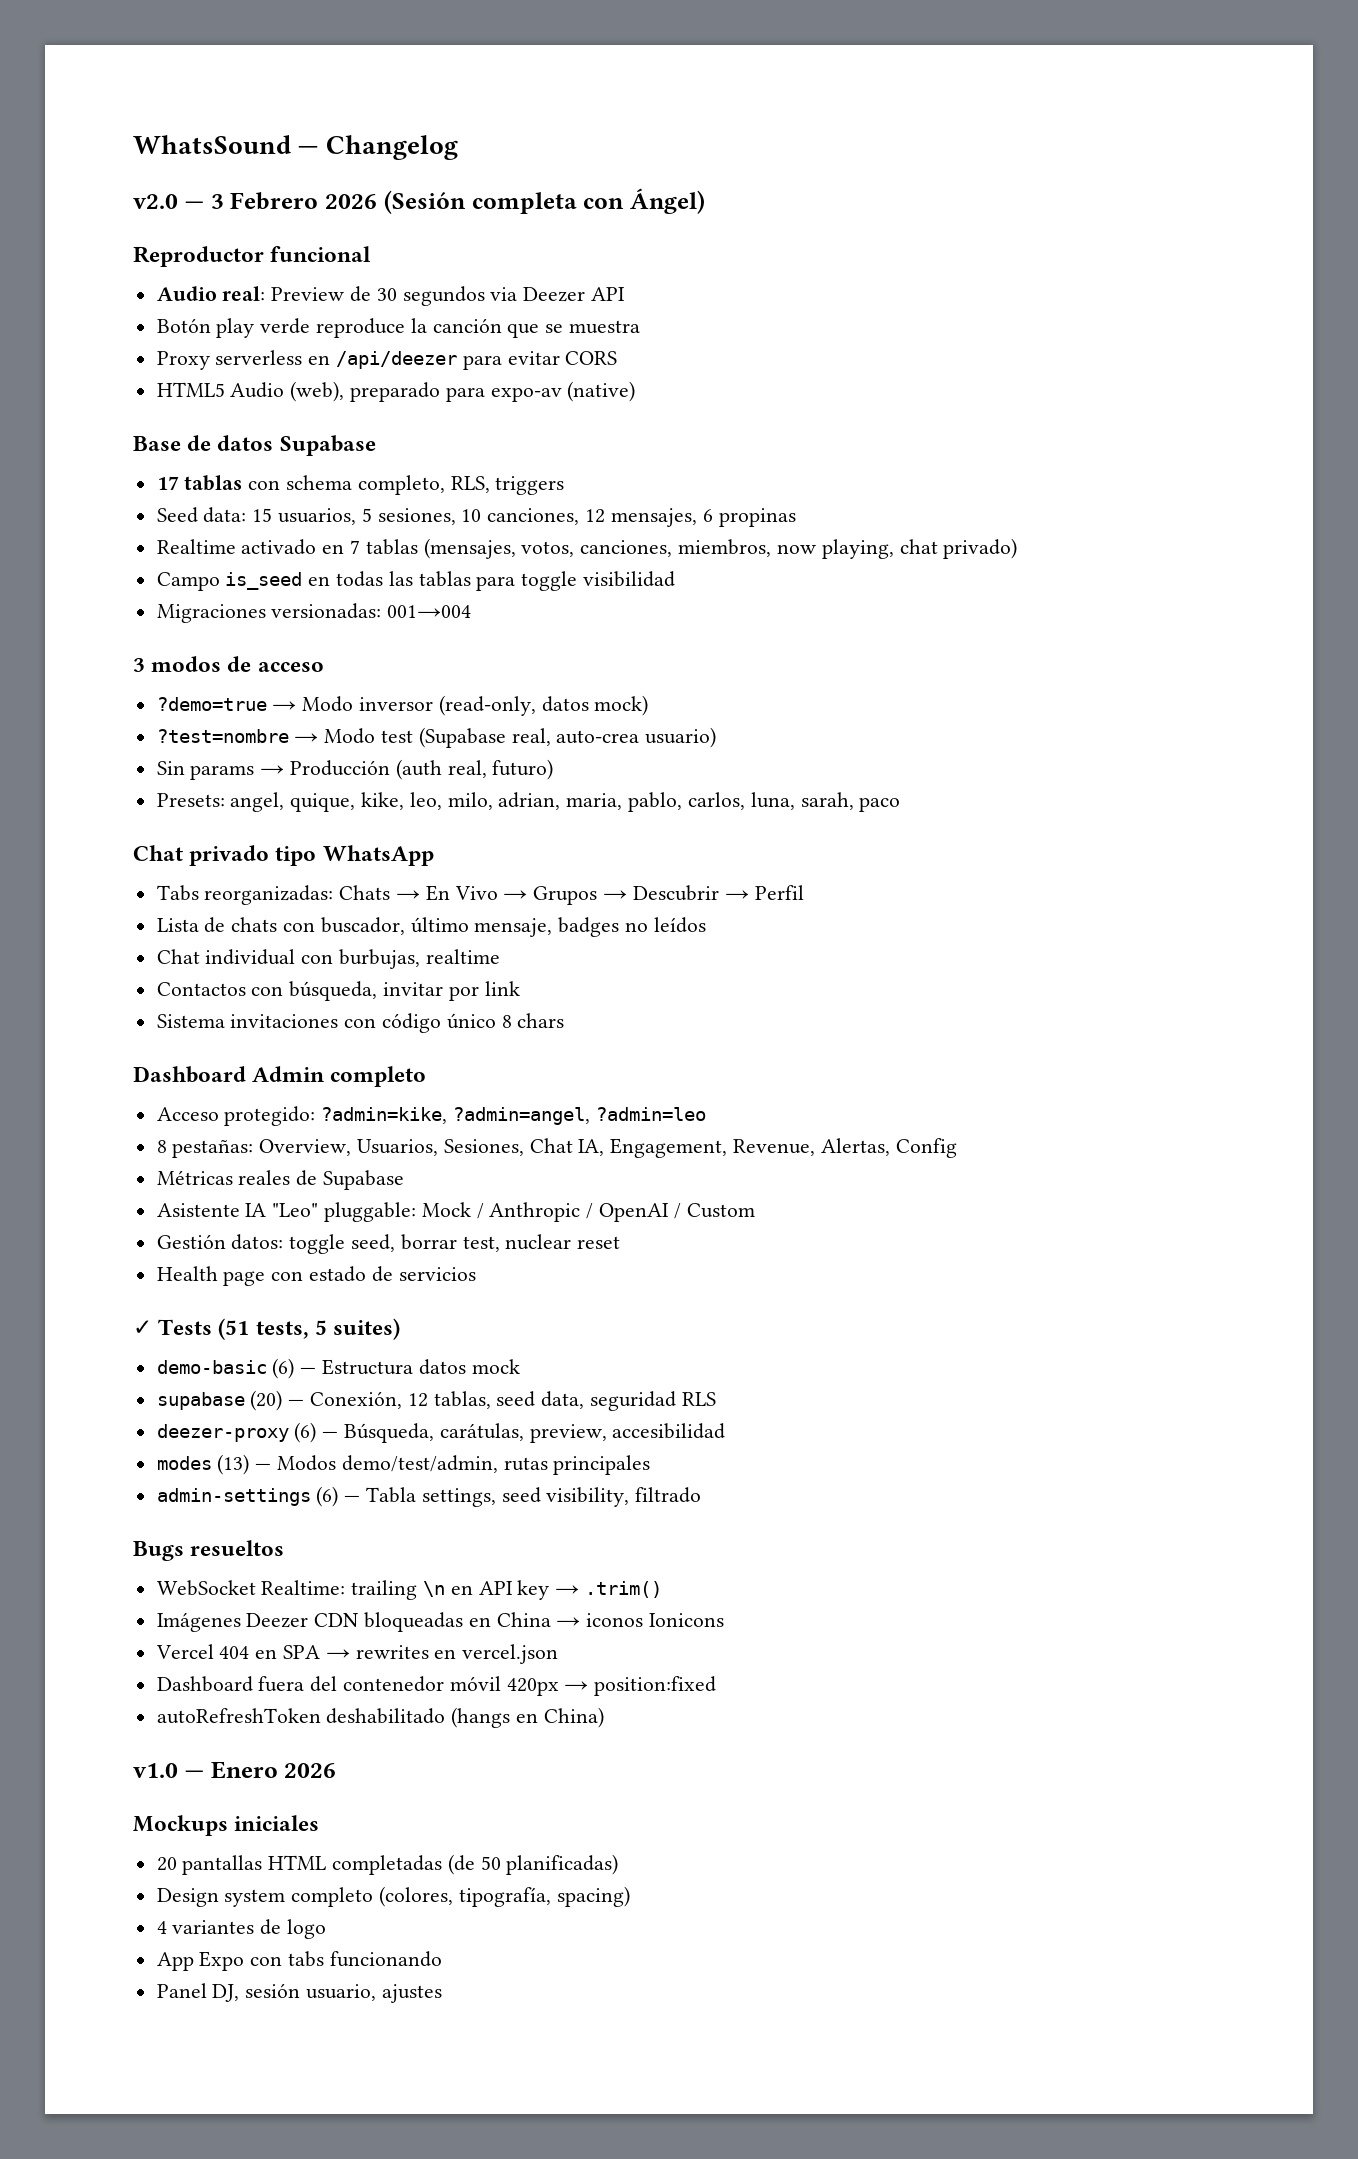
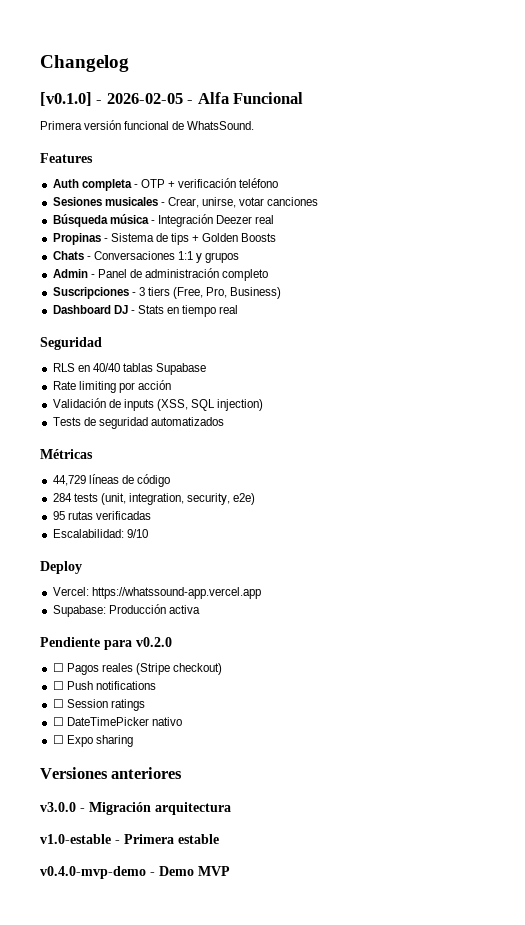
[133,135,319,154] WhatsSound — -> (40, 63) none
[133,188,705,214] [133,246,372,267] [156,286,626,306] [156,318,641,338] [156,350,618,370] [156,381,636,402] [133,435,376,456] [156,475,565,495] [156,507,796,527] [156,538,1018,559] [156,571,676,591] [156,603,472,623] [133,656,324,672] [156,695,649,716] [156,727,717,748] [156,759,554,780] [156,792,901,812] [133,845,434,866] [156,885,804,905] [156,917,706,937] [156,949,500,969] [156,981,520,1001] [156,1013,565,1033] [133,1066,427,1087] [156,1106,706,1126] [156,1138,957,1158] [156,1170,405,1190] [156,1202,755,1222] [156,1234,621,1254] [156,1266,476,1286] [133,1318,401,1340] [156,1358,520,1379] [156,1390,716,1411] [156,1422,726,1443] [156,1454,651,1475] [156,1486,702,1507] [133,1540,285,1561] [156,1580,663,1600] [156,1612,725,1632] [155,1644,559,1664] [156,1676,717,1696] [156,1707,604,1728] [133,1761,337,1779] [133,1815,320,1836] [156,1854,619,1875] [156,1886,630,1907] [156,1919,327,1939] [156,1951,442,1971] [156,1983,442,2003] v2.0 — 3 Febrero 2026 (Sesión completa con Ángel) // Reproductor funcional // Audio real: Preview de 30 segundos via Deezer API // Botón play verde reproduce la canción que se muestra // Proxy serverless en /api/deezer para evitar CORS // HTML5 Audio (web), preparado para expo-av (native) // Base de datos Supabase // 17 tablas con schema completo, RLS, triggers // Seed data: 15 usuarios, 5 sesiones, 10 canciones, 12 mensajes, 6 propinas // Realtime activado en 7 tablas (mensajes, votos, canciones, miembros, now playing, chat privado) // Campo is_seed en todas las tablas para toggle visibilidad // Migraciones versionadas: 001→004 // 3 modos de acceso // ?demo=true → Modo inversor (read-only, datos mock) // ?test=nombre → Modo test (Supabase real, auto-crea usuario) // Sin params → Producción (auth real, futuro) // Presets: angel, quique, kike, leo, milo, adrian, maria, pablo, carlos, luna, sarah, paco // Chat privado tipo WhatsApp // Tabs reorganizadas: Chats → En Vivo → Grupos → Descubrir → Perfil // Lista de chats con buscador, último mensaje, badges no leídos // Chat individual con burbujas, realtime // Contactos con búsqueda, invitar por link // Sistema invitaciones con código único 8 chars // Dashboard Admin completo // Acceso protegido: ?admin=kike, ?admin=angel, ?admin=leo // 8 pestañas: Overview, Usuarios, Sesiones, Chat IA, Engagement, Revenue, Alertas, Config // Métricas reales de Supabase // Asistente IA "Leo" pluggable: Mock / Anthropic / OpenAI / Custom // Gestión datos: toggle seed, borrar test, nuclear reset // Health page con estado de servicios // ✓ Tests (51 tests, 5 suites) // demo-basic (6) — Estructura datos mock // supabase (20) — Conexión, 12 tablas, seed data, seguridad RLS // deezer-proxy (6) — Búsqueda, carátulas, preview, accesibilidad // modes (13) — Modos demo/test/admin, rutas principales // admin-settings (6) — Tabla settings, seed visibility, filtrado // Bugs resueltos // WebSocket Realtime: trailing \n en API key → .trim() // Imágenes Deezer CDN bloqueadas en China → iconos Ionicons // Vercel 404 en SPA → rewrites en vercel.json // Dashboard fuera del contenedor móvil 420px → position:fixed // autoRefreshToken deshabilitado (hangs en China) // v1.0 — Enero 2026 // Mockups iniciales // 20 pantallas HTML completadas (de 50 planificadas) // Design system completo (colores, tipografía, spacing) // 4 variantes de logo // App Expo con tabs funcionando // Panel DJ, sesión usuario, ajustes -> [40,92,304,106] [40,120,255,130] [40,153,93,163] [52,178,279,191] [52,197,319,208] [52,214,275,227] [52,233,277,245] [52,251,240,263] [52,268,269,281] [52,287,282,299] [52,305,239,317] [40,337,102,350] [52,363,207,375] [52,380,171,393] [52,398,264,411] [52,417,224,429] [40,449,93,459] [52,474,170,487] [52,493,256,505] [52,511,151,520] [52,529,148,538] [40,561,82,574] [52,587,261,599] [52,604,200,617] [40,637,172,650] [52,663,223,675] [52,681,156,690] [52,699,145,711] [52,717,182,726] [52,735,133,747] [40,767,183,779] [40,802,231,815] [40,834,219,844] [40,866,230,879] [v0.1.0] - 2026-02-05 - Alfa Funcional // Primera versión funcional de WhatsSound. // Features // Auth completa - OTP + verificación teléfono // Sesiones musicales - Crear, unirse, votar canciones // Búsqueda música - Integración Deezer real // Propinas - Sistema de tips + Golden Boosts // Chats - Conversaciones 1:1 y grupos // Admin - Panel de administración completo // Suscripciones - 3 tiers (Free, Pro, Business) // Dashboard DJ - Stats en tiempo real // Seguridad // RLS en 40/40 tablas Supabase // Rate limiting por acción // Validación de inputs (XSS, SQL injection) // Tests de seguridad automatizados // Métricas // 44,729 líneas de código // 284 tests (unit, integration, security, e2e) // 95 rutas verificadas // Escalabilidad: 9/10 // Deploy // Vercel: https://whatssound-app.vercel.app // Supabase: Producción activa // Pendiente para v0.2.0 // ☐ Pagos reales (Stripe checkout) // ☐ Push notifications // ☐ Session ratings // ☐ DateTimePicker nativo // ☐ Expo sharing // Versiones anteriores // v3.0.0 - Migración arquitectura // v1.0-estable - Primera estable // v0.4.0-mvp-demo - Demo MVP

